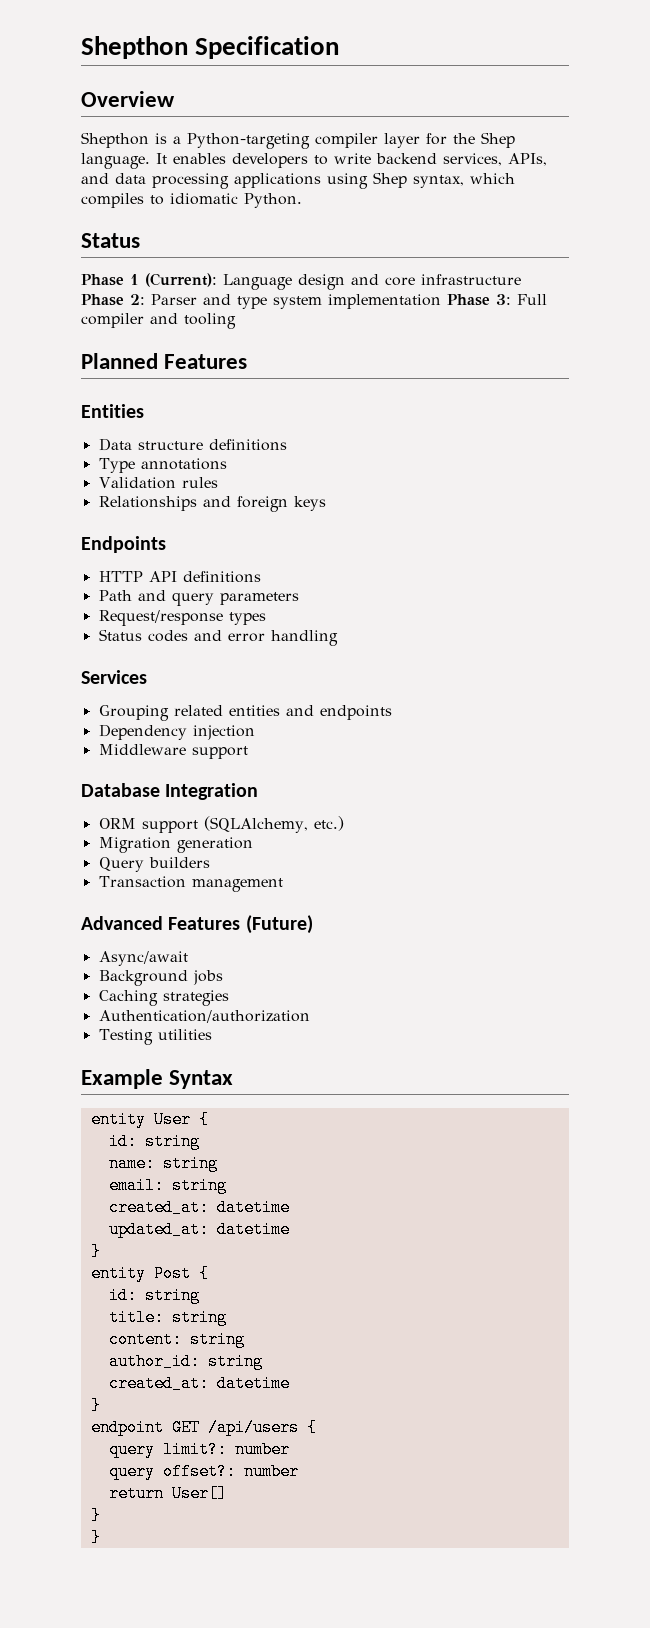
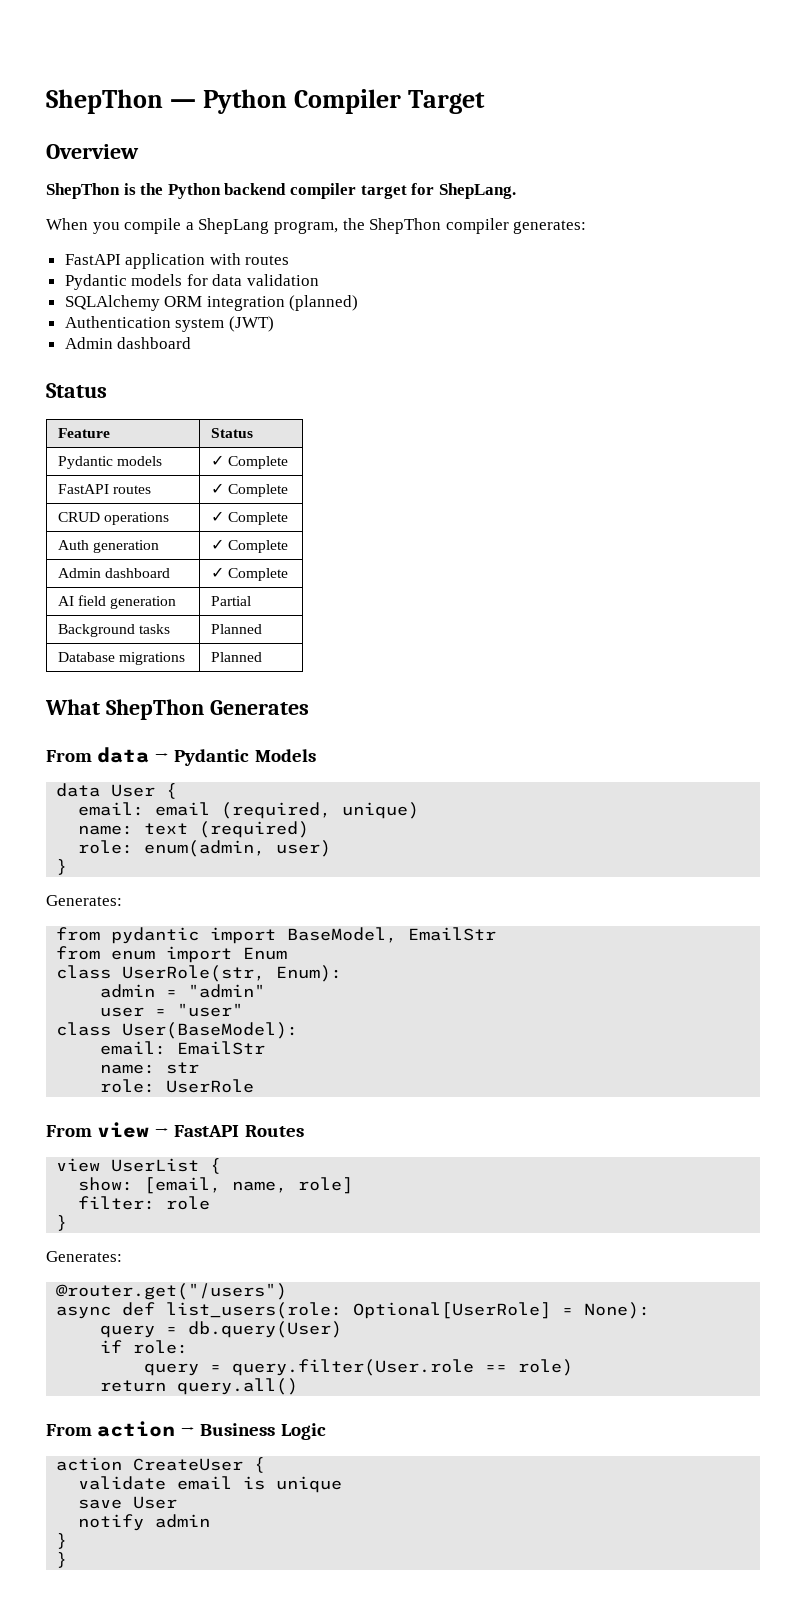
[81,36,340,59] [81,91,175,107] [81,132,515,149] [81,153,547,169] [81,172,515,189] [81,193,302,208] [81,233,140,248] [81,273,521,290] [81,294,547,309] [81,313,236,329] [81,353,248,369] [81,404,144,418] [98,438,287,451] [98,458,227,473] [98,477,218,489] [98,496,326,512] [81,536,166,553] [98,571,261,583] [98,590,299,606] [98,610,266,626] [98,629,338,646] [81,670,147,684] [98,705,392,721] [98,724,255,740] [98,744,248,759] [81,783,259,800] [98,816,344,833] [98,837,253,853] [98,857,210,872] [98,876,283,892] [81,915,313,934] [98,951,188,966] [98,970,223,986] [98,990,229,1006] [98,1010,310,1023] [98,1029,212,1045] [81,1069,234,1089] [90,1111,209,1128] [108,1133,200,1150] [108,1155,218,1172] [108,1177,227,1194] [108,1199,290,1216] [108,1221,290,1238] [90,1243,101,1260] [90,1265,209,1282] [108,1287,200,1304] [108,1309,227,1326] [108,1331,245,1348] [108,1353,263,1370] [108,1375,290,1392] [90,1397,101,1414] [90,1419,317,1436] [108,1441,290,1458] [108,1463,299,1480] [108,1485,227,1502] Shepthon Specification // Overview // Shepthon is a Python-targeting compiler layer for the Shep language. It enables developers to write backend services, APIs, and data processing applications using Shep syntax, which compiles to idiomatic Python. // Status // Phase 1 (Current): Language design and core infrastructure Phase 2: Parser and type system implementation Phase 3: Full compiler and tooling // Planned Features // Entities // Data structure definitions // Type annotations // Validation rules // Relationships and foreign keys // Endpoints // HTTP API definitions // Path and query parameters // Request/response types // Status codes and error handling // Services // Grouping related entities and endpoints // Dependency injection // Middleware support // Database Integration // ORM support (SQLAlchemy, etc.) // Migration generation // Query builders // Transaction management // Advanced Features (Future) // Async/await // Background jobs // Caching strategies // Authentication/authorization // Testing utilities // Example Syntax // entity User { // id: string // name: string // email: string // created_at: datetime // updated_at: datetime // } // entity Post { // id: string // title: string // content: string // author_id: string // created_at: datetime // } // endpoint GET /api/users { // query limit?: number // query offset?: number // return User[] -> [46,89,485,114] [46,144,139,159] [46,183,516,199] [46,218,587,234] [64,253,290,269] [64,274,320,290] [64,295,359,311] [64,316,274,332] [64,337,192,349] [46,383,107,398] [58,428,111,438] [211,428,254,438] [58,456,163,469] [211,455,289,469] [58,484,152,494] [211,483,289,497] [58,512,170,525] [211,511,289,525] [58,540,160,553] [211,539,289,553] [58,568,171,578] [211,567,289,581] [58,595,177,609] [211,596,252,606] [58,624,171,637] [211,624,263,634] [58,652,186,665] [211,652,263,662] [45,699,309,720] [46,747,316,766] [56,783,178,799] [78,802,420,819] [78,821,310,838] [78,840,332,857] [56,859,68,875] [46,895,122,906] [56,927,497,944] [56,946,288,963] [56,965,343,982] [100,984,266,998] [100,1003,244,1017] [56,1022,299,1039] [100,1041,266,1055] [100,1062,200,1074] [100,1079,255,1093] [46,1122,304,1138] [56,1158,222,1174] [78,1177,354,1194] [78,1196,211,1210] [56,1215,68,1231] [46,1251,122,1262] [56,1283,288,1300] [56,1302,651,1319] [100,1321,343,1338] [100,1340,189,1354] [144,1359,574,1376] [100,1378,299,1395] [46,1421,326,1440] [56,1457,266,1473] [78,1476,343,1493] [78,1496,178,1509] [78,1514,211,1531] ShepThon — Python Compiler Target // Overview // ShepThon is the Python backend compiler target for ShepLang. // When you compile a ShepLang program, the ShepThon compiler generates: // FastAPI application with routes // Pydantic models for data validation // SQLAlchemy ORM integration (planned) // Authentication system (JWT) // Admin dashboard // Status // Feature | Status // Pydantic models | ✓ Complete // FastAPI routes | ✓ Complete // CRUD operations | ✓ Complete // Auth generation | ✓ Complete // Admin dashboard | ✓ Complete // AI field generation | Partial // Background tasks | Planned // Database migrations | Planned // What ShepThon Generates // From data → Pydantic Models // data User { // email: email (required, unique) // name: text (required) // role: enum(admin, user) // } // Generates: // from pydantic import BaseModel, EmailStr // from enum import Enum // class UserRole(str, Enum): // admin = "admin" // user = "user" // class User(BaseModel): // email: EmailStr // name: str // role: UserRole // From view → FastAPI Routes // view UserList { // show: [email, name, role] // filter: role // } // Generates: // @router.get("/users") // async def list_users(role: Optional[UserRole] = None): // query = db.query(User) // if role: // query = query.filter(User.role == role) // return query.all() // From action → Business Logic // action CreateUser { // validate email is unique // save User // notify admin

